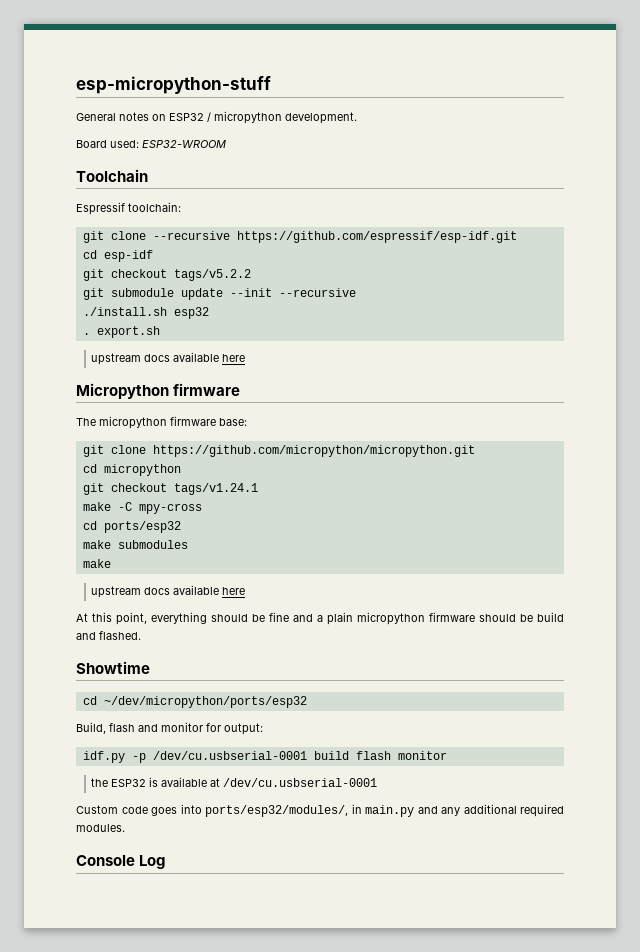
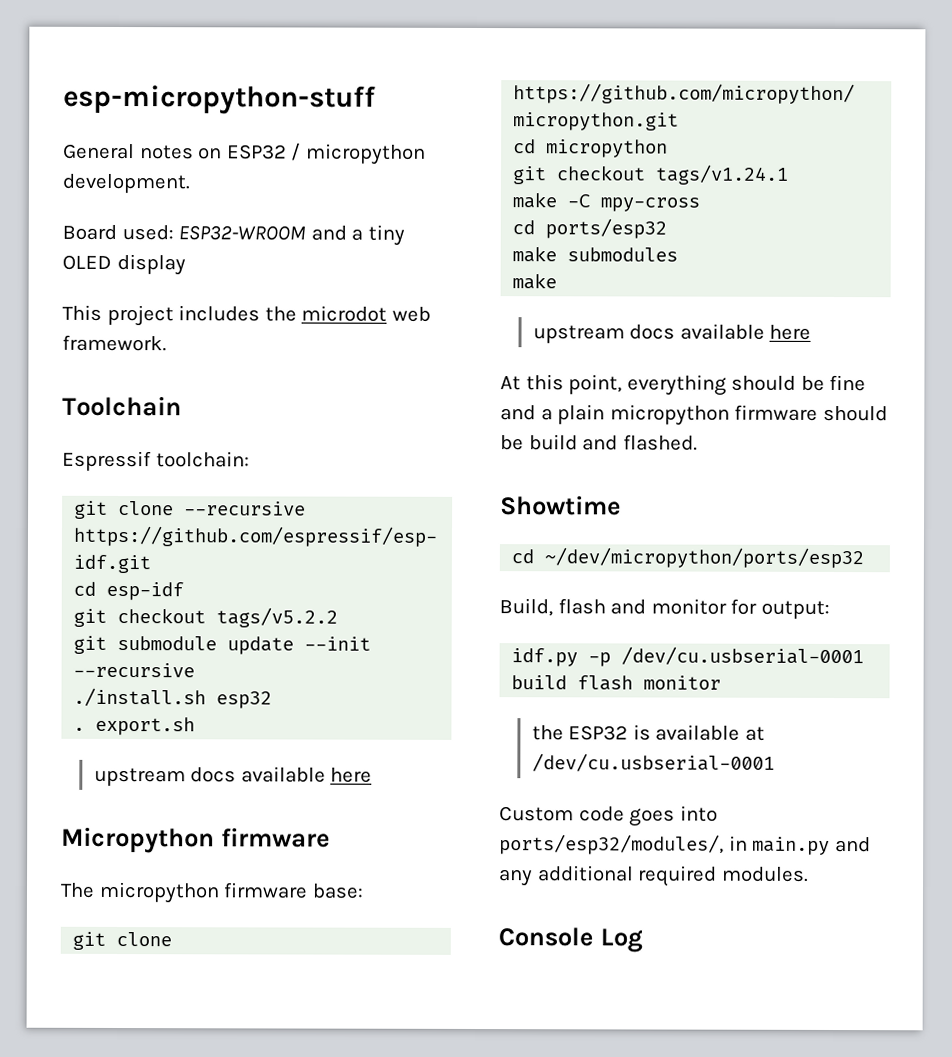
(226, 144) none -> [310,224,405,246] [62,253,186,276] [62,304,431,327] [62,334,167,352] and a tiny OLED display // This project includes the microdot web framework.

